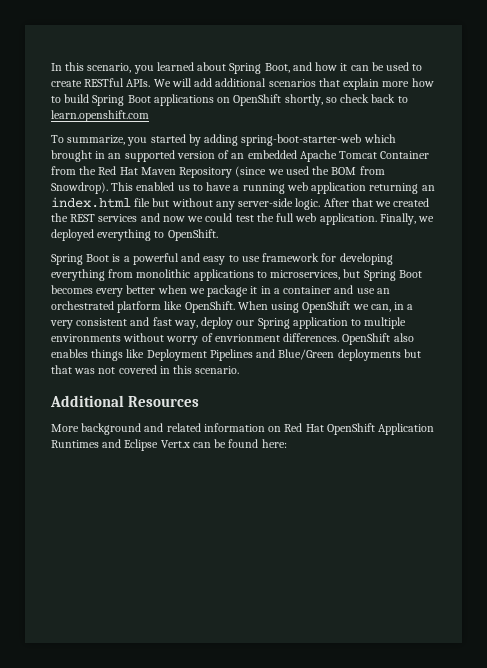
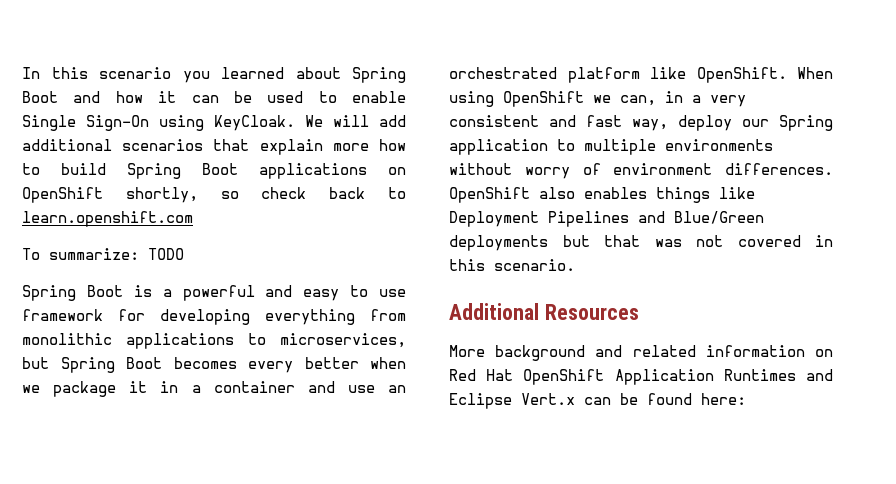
[87,63,132,73] scenario, -> [99,67,171,79] scenario
[264,63,290,73] Boot, -> [22,91,58,103] Boot
[51,78,151,87] create RESTful APIs. -> [352,91,406,103] [22,115,295,131] enable Single Sign-On using KeyCloak.
[67,134,396,146] [51,150,430,162] [51,166,385,178] [51,182,435,194] [51,197,430,210] [51,213,435,225] [51,229,218,241] summarize, you started by adding spring-boot-starter-web which brought in an supported version of an embedded Apache Tomcat Container from the Red Hat Maven Repository (since we used the BOM from Snowdrop). This enabled us to have a running web application returning an index.html file but without any server-side logic. After that we created the REST services and now we could test the full web application. Finally, we deployed everything to OpenShift. -> [49,248,184,260] summarize: TODO
[214,334,280,342] envrionment -> [613,163,713,175] environment

